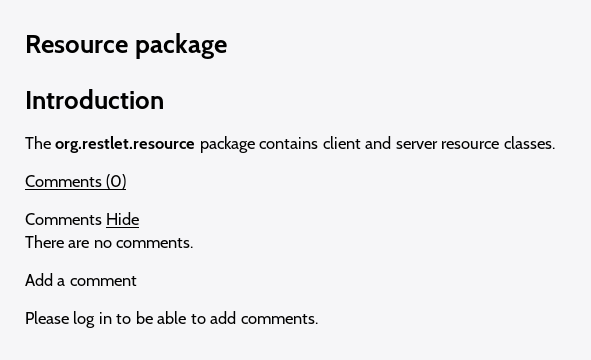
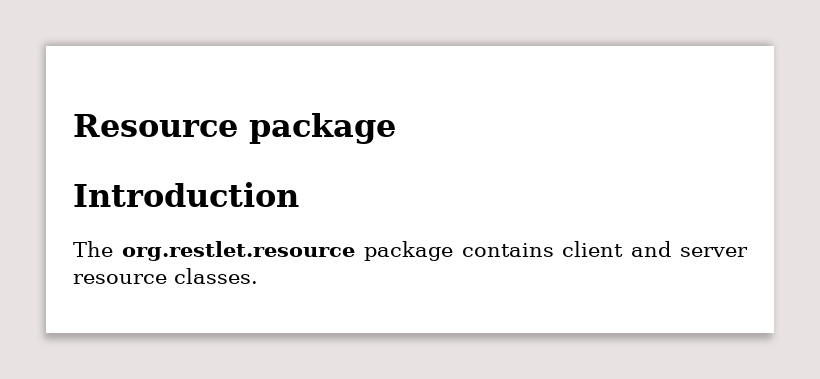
[25,174,127,189] [25,212,140,225] [25,235,194,248] [25,273,137,286] [25,311,318,328] // Comments (0) // Comments Hide // There are no comments. // Add a comment // Please log in to be able to add comments. -> (258, 276) none

